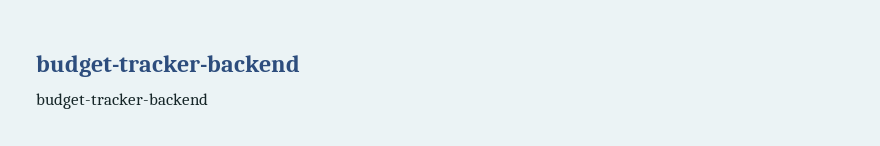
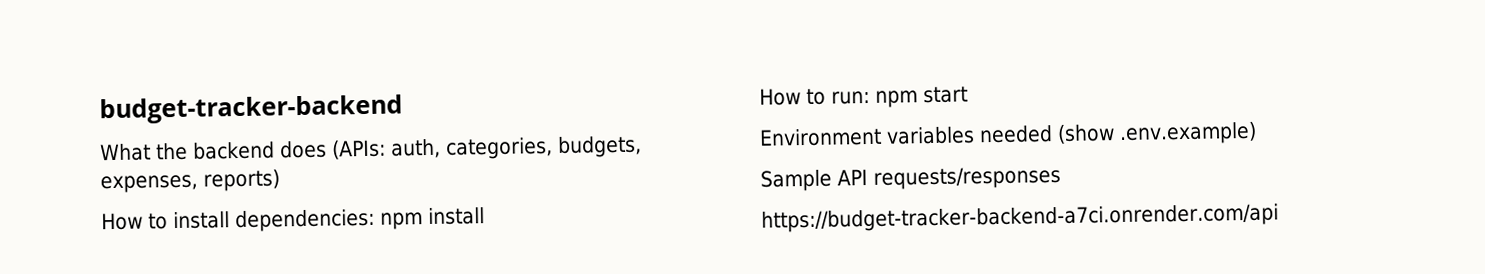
[36,93,208,109] budget-tracker-backend -> [100,135,642,162] [100,169,280,194] [101,207,485,233] [759,86,968,108] [759,121,1257,147] [760,165,1061,192] [761,203,1279,233] What the backend does (APIs: auth, categories, budgets, expenses, reports) // How to install dependencies: npm install // How to run: npm start // Environment variables needed (show .env.example) // Sample API requests/responses // https://budget-tracker-backend-a7ci.onrender.com/api

